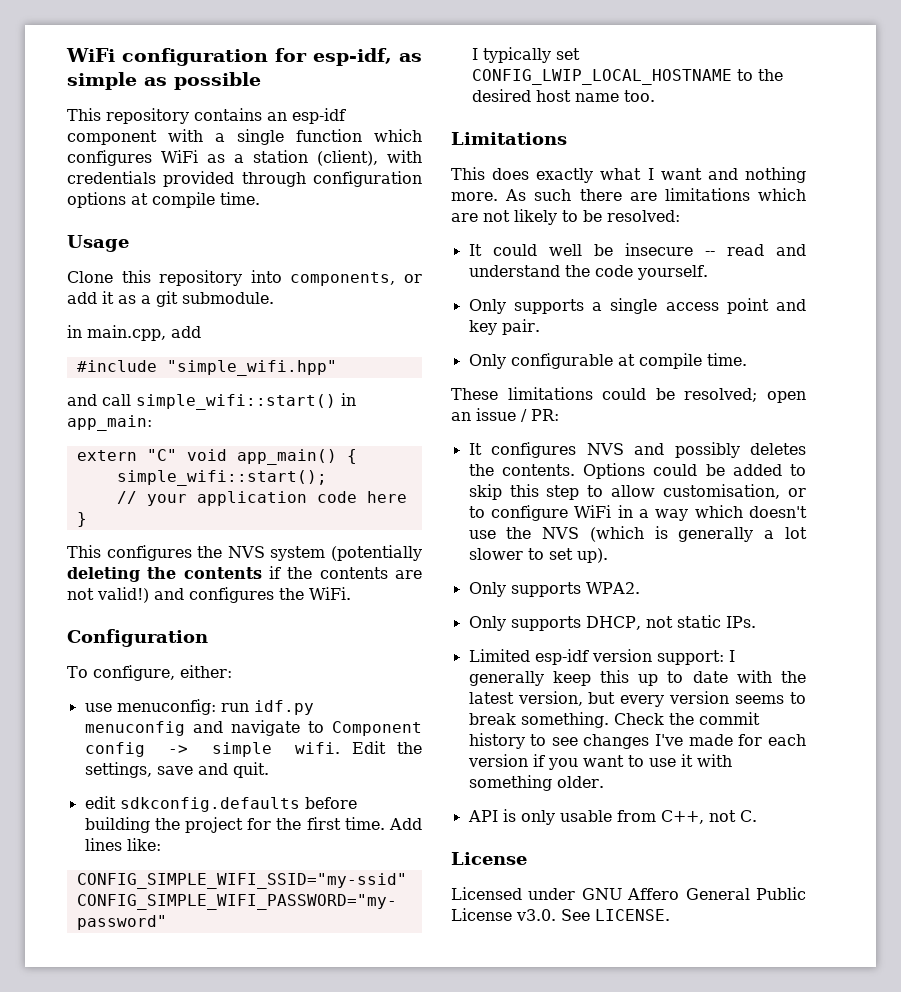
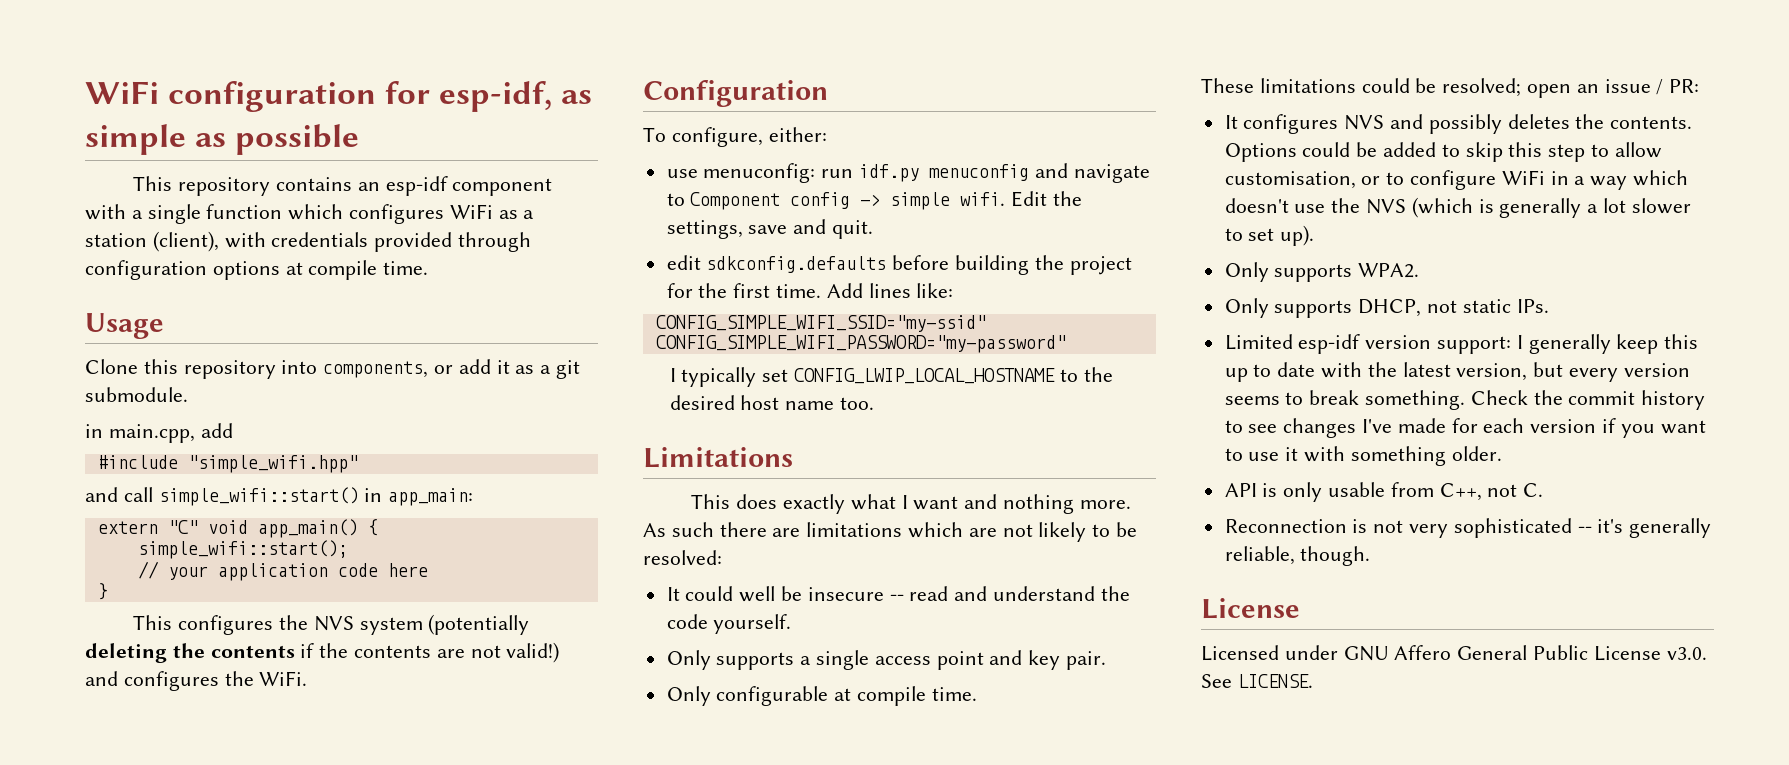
(757, 816) none -> [1224,518,1712,538] [1224,546,1371,566] // Reconnection is not very sophisticated -- it's generally reliable, though.

